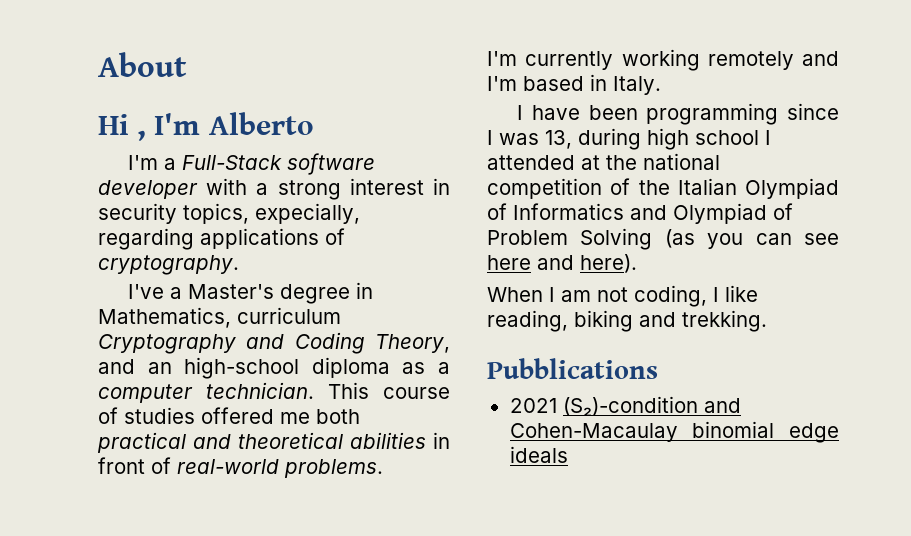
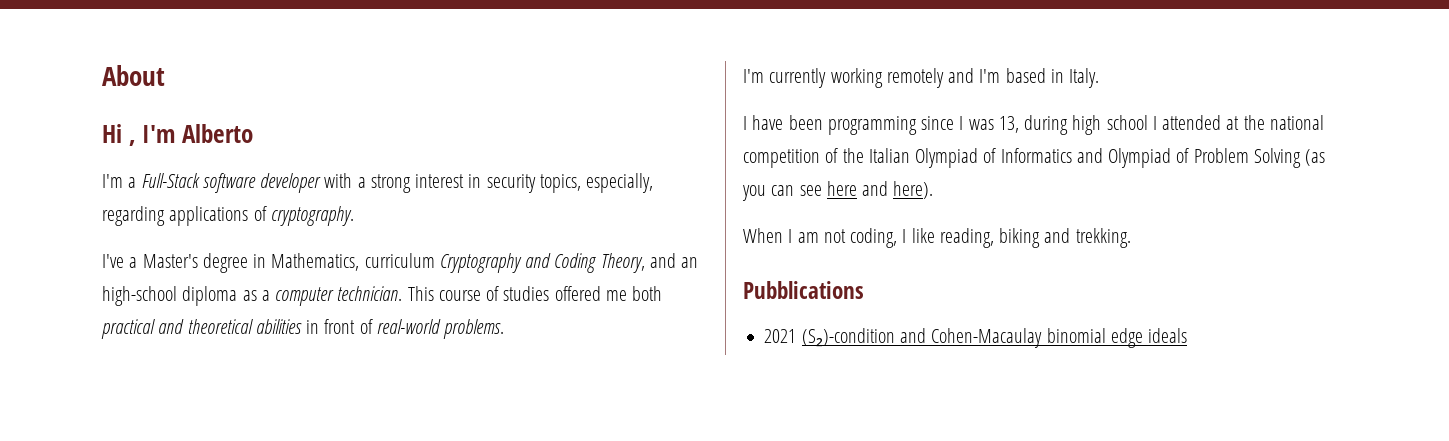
[255,203,360,224] expecially, -> [586,173,654,193] especially,

